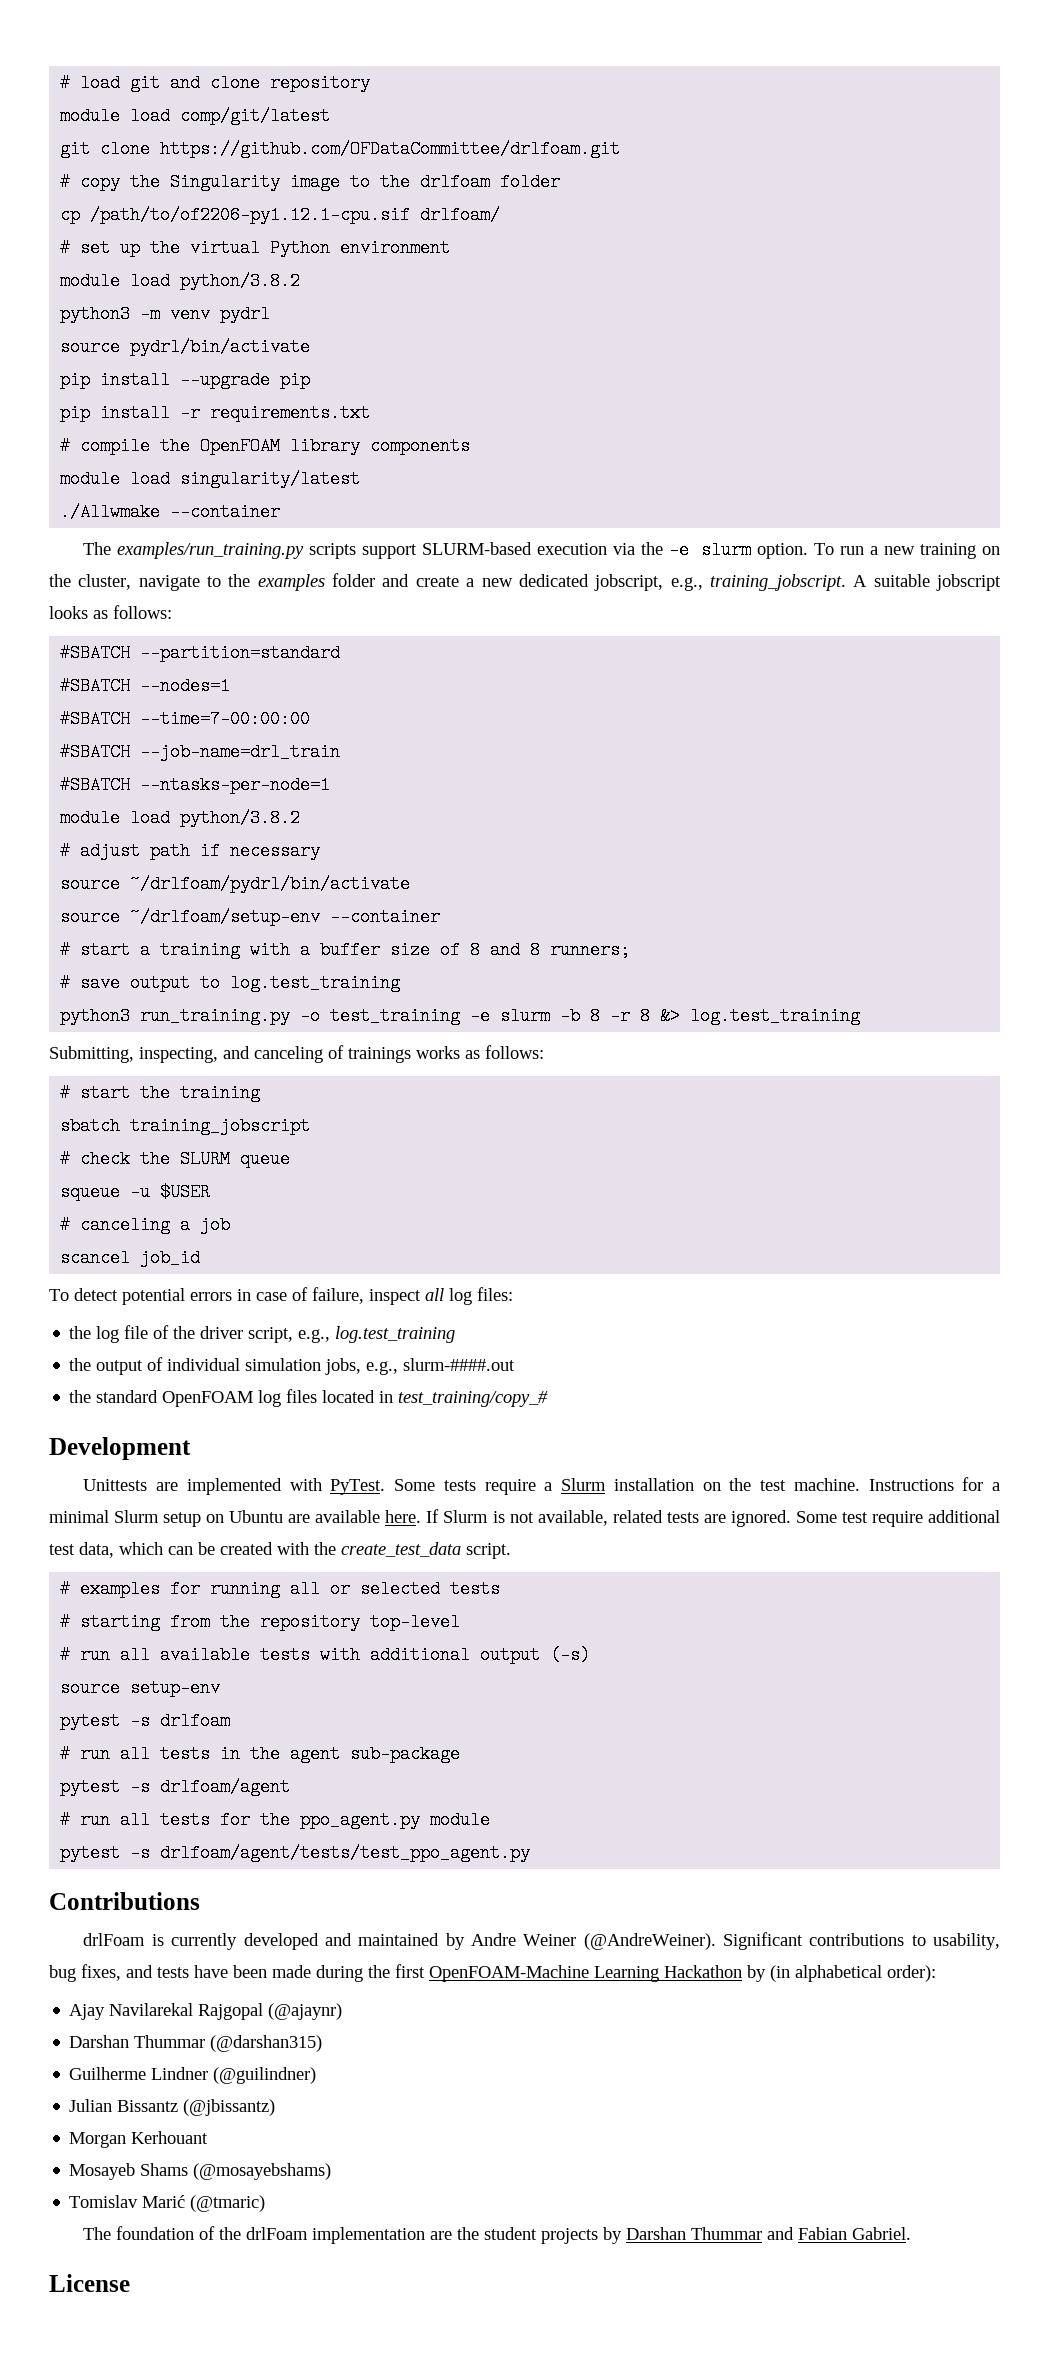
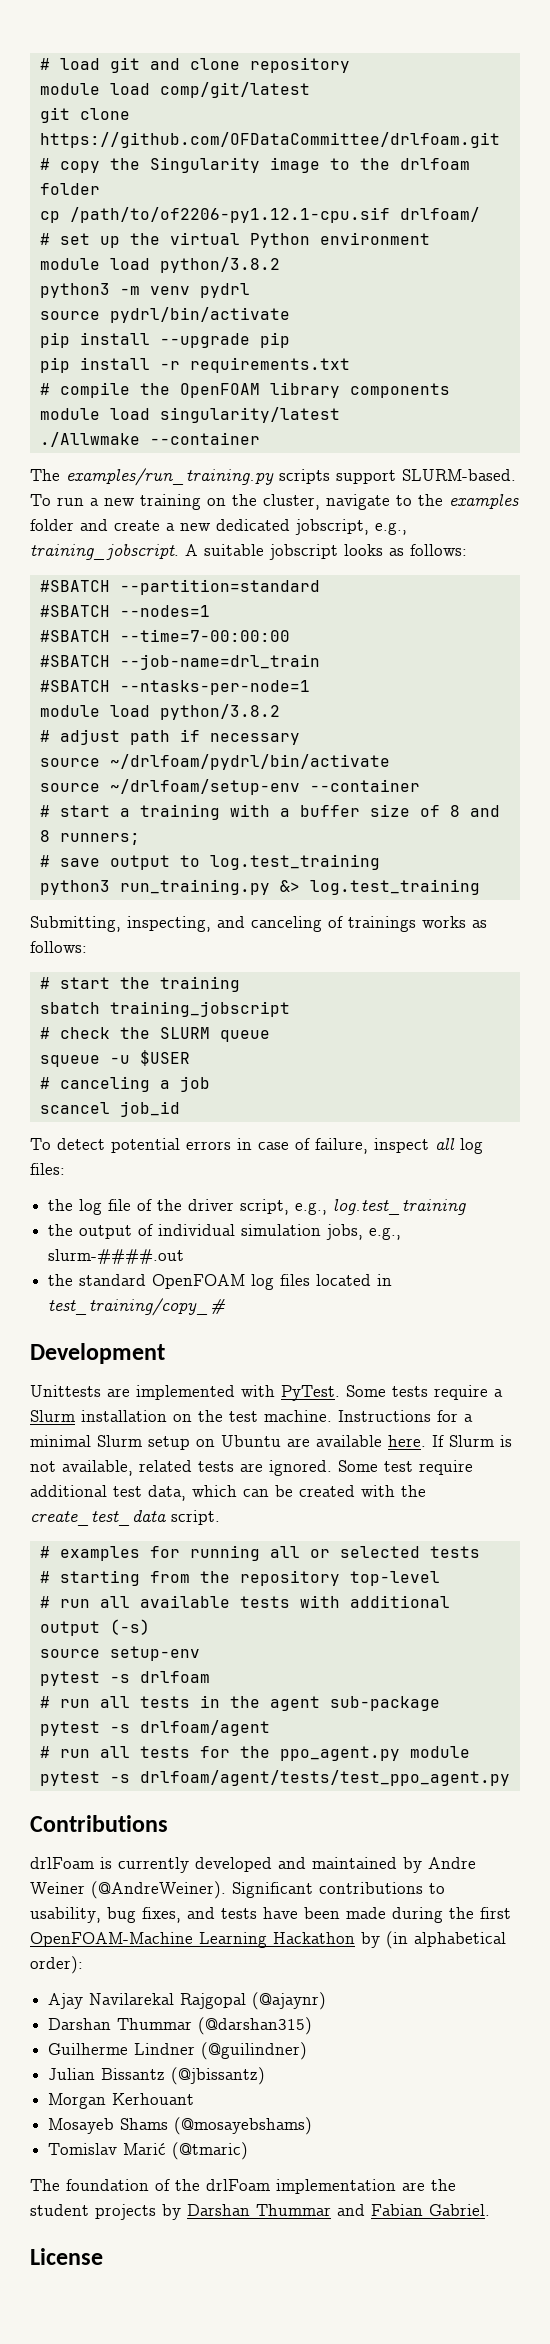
[422,541,809,559] SLURM-based execution via the -e slurm option. -> [402,469,516,481] SLURM-based.
[300,1007,651,1025] -o test_training -e slurm -b 8 -r 8 -> (270, 887) none

